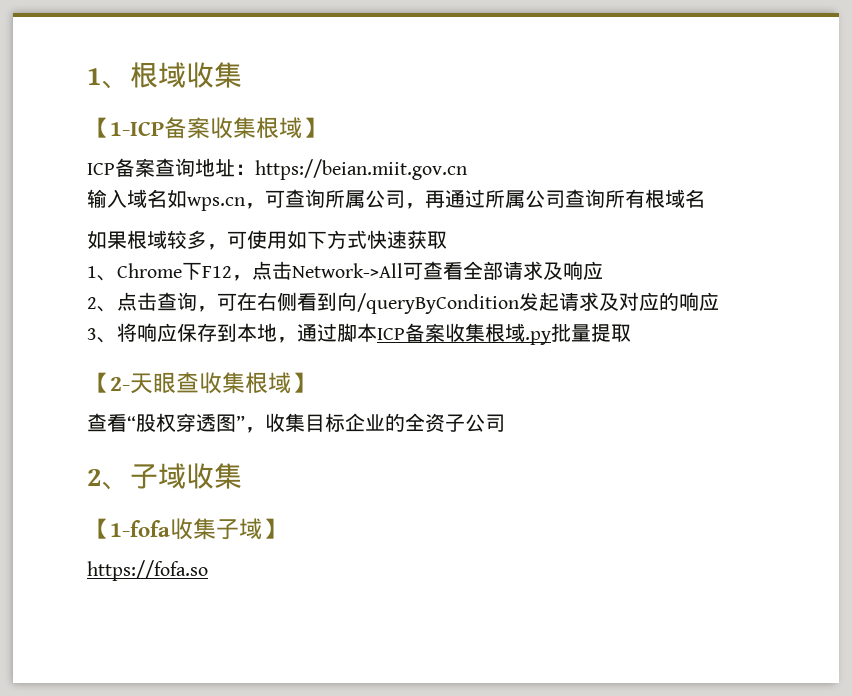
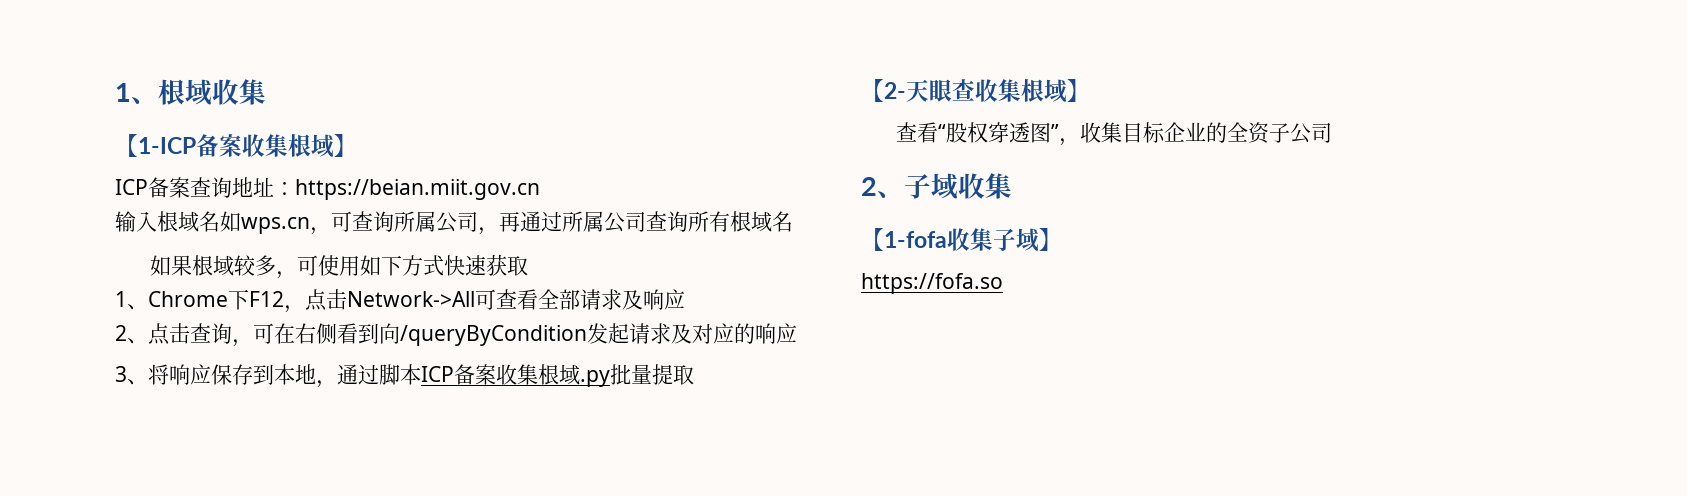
(127, 198) none -> [157,211,178,232] 根

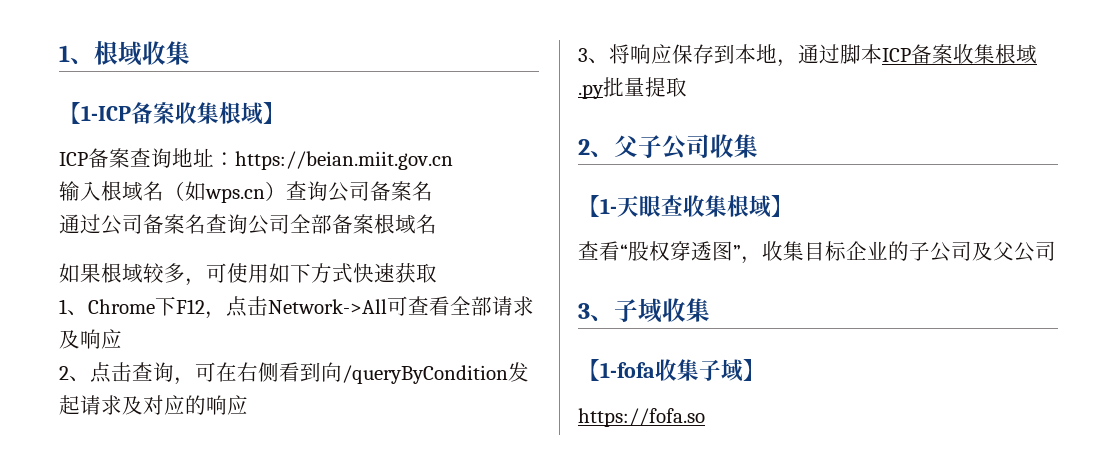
[220,211,730,235] 如wps.cn，可查询所属公司，再通过所属公司查询所有 -> [164,181,433,203] [59,214,374,235] （如wps.cn）查询公司备案名 // 通过公司备案名查询公司全部备案
[861,79,906,102] // 【2- -> [578,134,758,160] [578,195,617,217] // 2、父子公司收集 // 【1-
[1227,122,1333,144] [861,177,877,196] 全资子公司 // 2 -> [909,241,1056,262] [578,303,590,319] 子公司及父公司 // 3

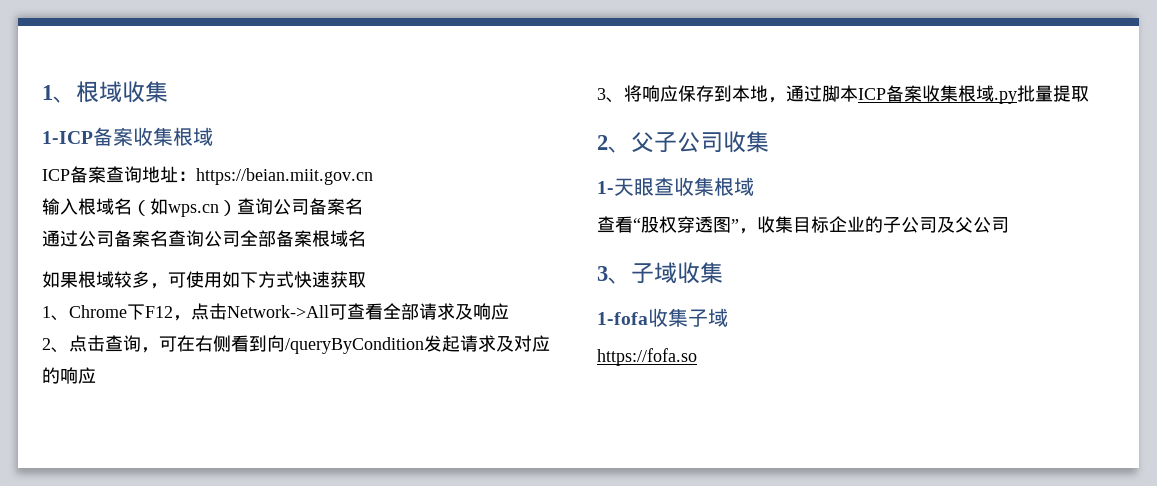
[59,102,81,124] 【 -> (168, 92) none
[263,102,285,124] 】 -> (213, 136) none
[578,195,600,217] 【 -> (769, 142) none
[771,195,793,217] 】 -> (754, 186) none
[578,359,600,381] 【 -> (723, 273) none
[743,359,765,381] 】 -> (728, 317) none

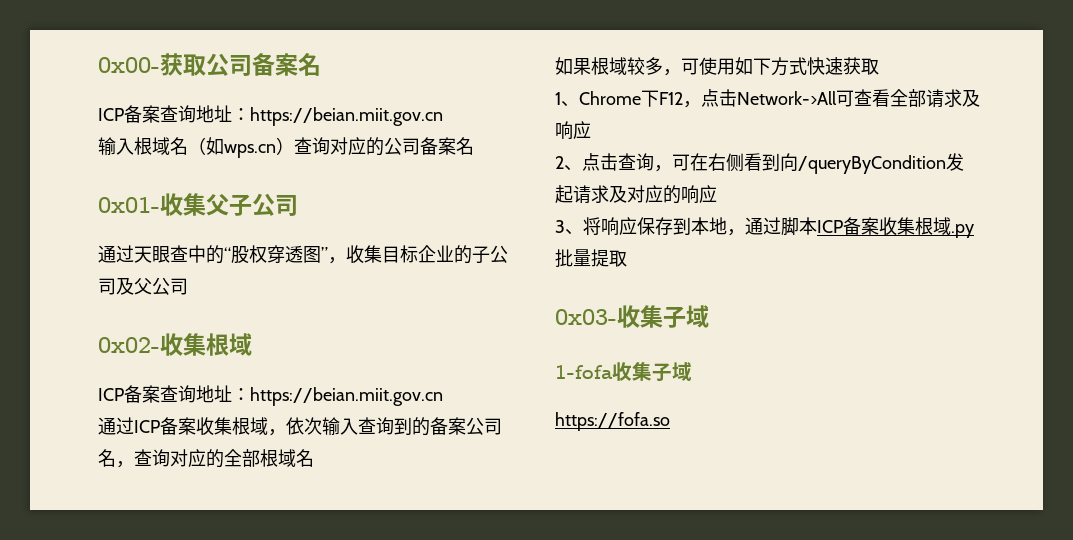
[42,81,168,103] [42,127,213,146] 1、根域收集 // 1-ICP备案收集根域 -> [98,53,321,76] 0x00-获取公司备案名
[273,198,363,215] [42,230,312,247] 公司备案名 // 通过公司备案名查询公司全部备案 -> [330,137,474,156] [98,193,298,216] [98,245,508,264] [98,277,188,295] [98,333,252,356] [98,385,443,406] [98,417,502,436] [98,449,260,468] 对应的公司备案名 // 0x01-收集父子公司 // 通过天眼查中的“股权穿透图”，收集目标企业的子公司及父公司 // 0x02-收集根域 // ICP备案查询地址：https://beian.miit.gov.cn // 通过ICP备案收集根域，依次输入查询到的备案公司名，查询对应的全部
[597,131,769,153] [597,177,754,196] [597,216,1009,234] [597,262,723,284] 2、父子公司收集 // 1-天眼查收集根域 // 查看“股权穿透图”，收集目标企业的子公司及父公司 // 3、子域收集 -> [555,305,709,328] 0x03-收集子域

